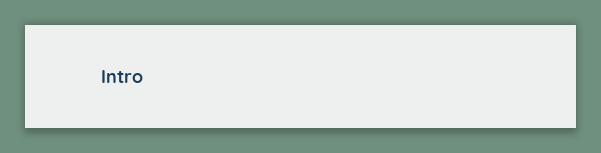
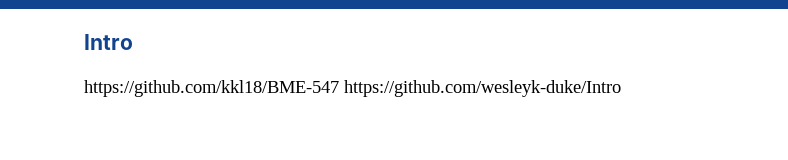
(143, 76) none -> [84,80,621,97] // https://github.com/kkl18/BME-547 https://github.com/wesleyk-duke/Intro

